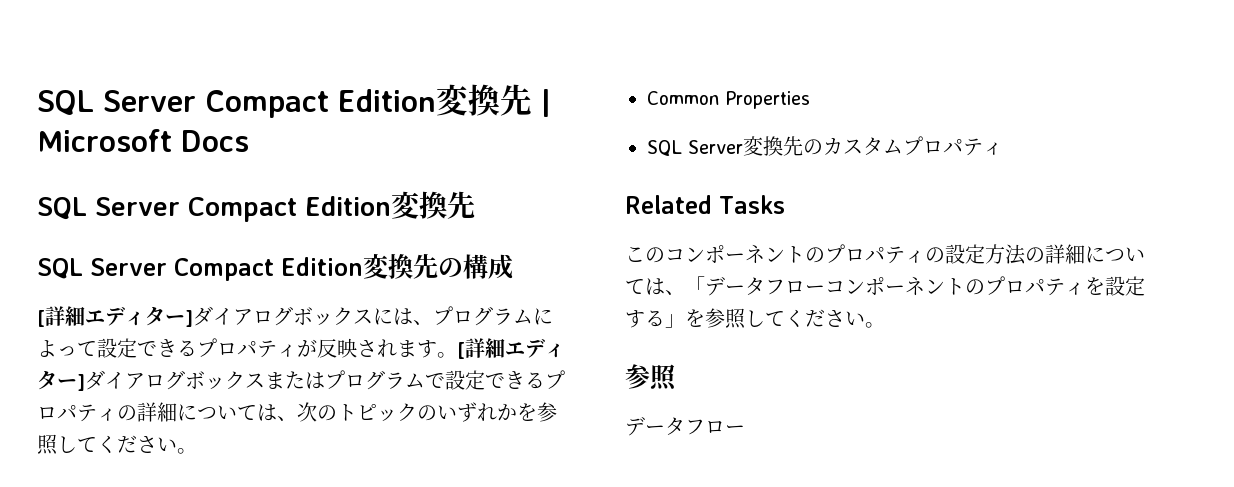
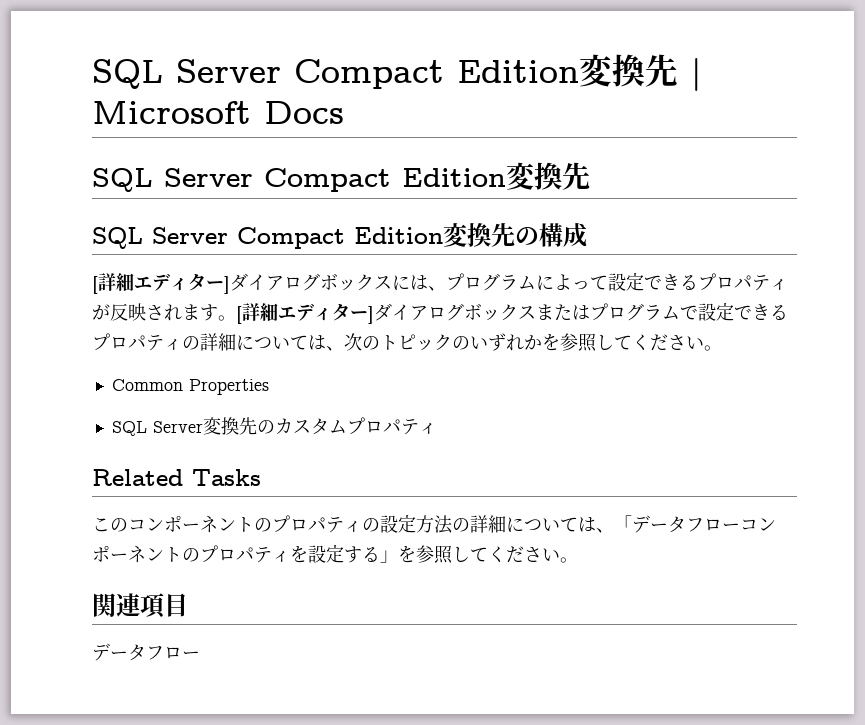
[625,364,677,391] 参照 -> [92,593,188,618] 関連項目

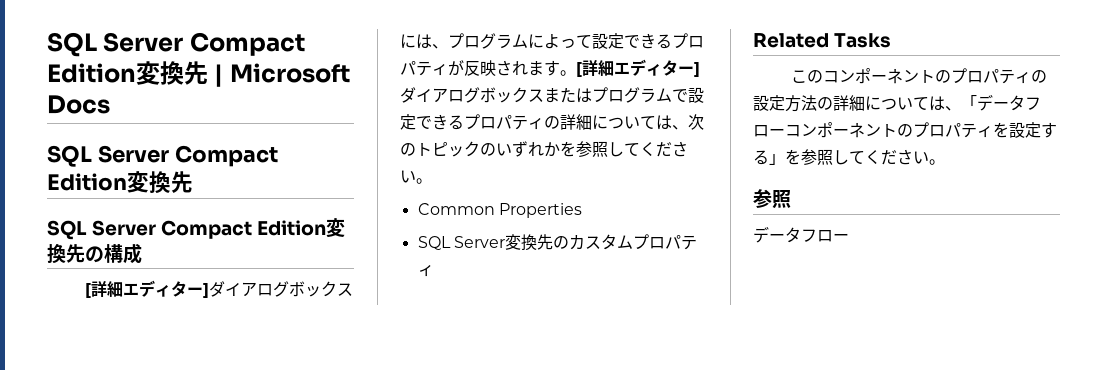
[92,593,188,618] 関連項目 -> [753,189,791,208] 参照

